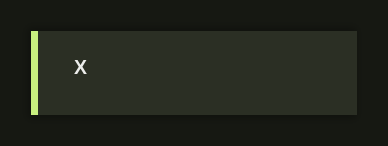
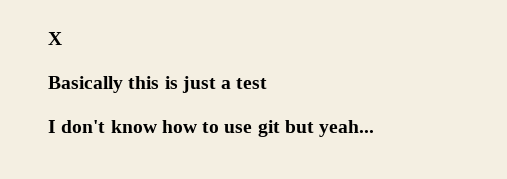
(87, 67) none -> [48,76,268,93] [48,120,375,137] // Basically this is just a test // I don't know how to use git but yeah...

